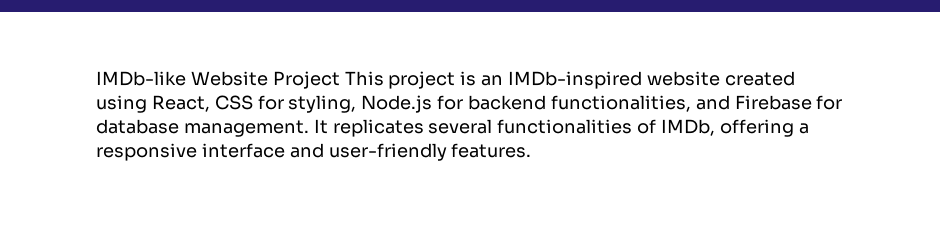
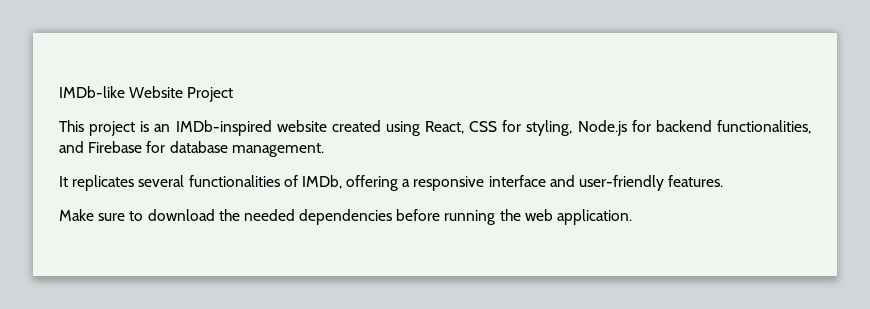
(340, 80) none -> (234, 94) //
(309, 128) none -> (324, 150) //
(532, 150) none -> [59,209,633,225] // Make sure to download the needed dependencies before running the web application.

